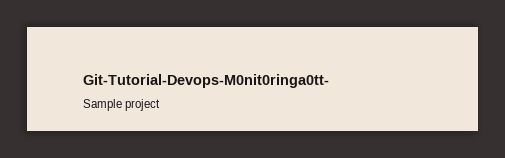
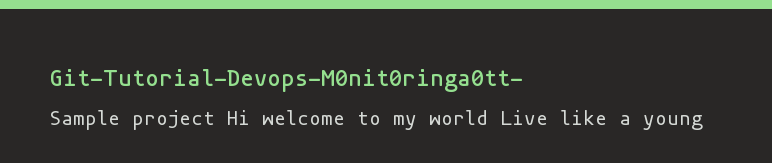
(161, 105) none -> [227,110,703,130] Hi welcome to my world Live like a young

